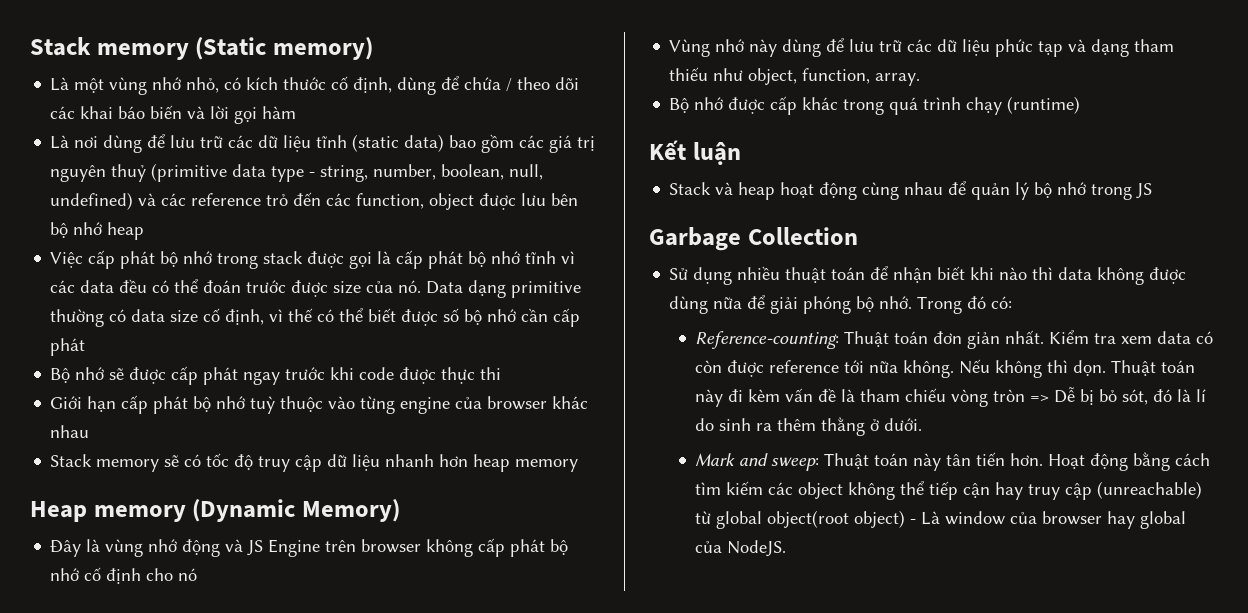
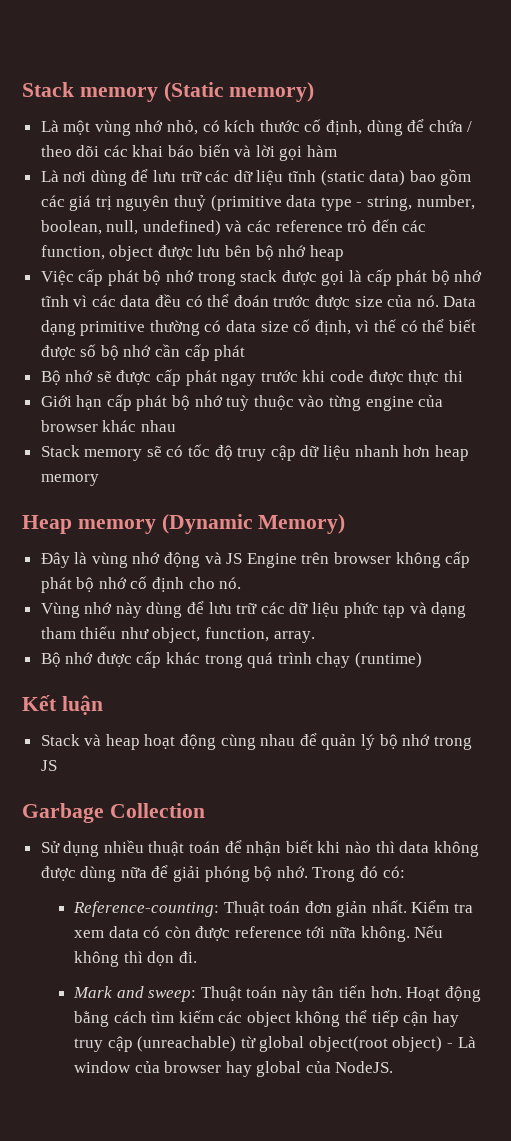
[178,568,198,581] nó -> [219,577,242,589] nó.
[1073,360,1196,376] [695,387,1207,407] [695,417,923,436] dọn. Thuật toán này đi kèm vấn đề là tham chiếu vòng tròn => Dễ bị bỏ sót, đó là lí do sinh ra thêm thằng ở dưới. -> [147,951,197,966] dọn đi.

